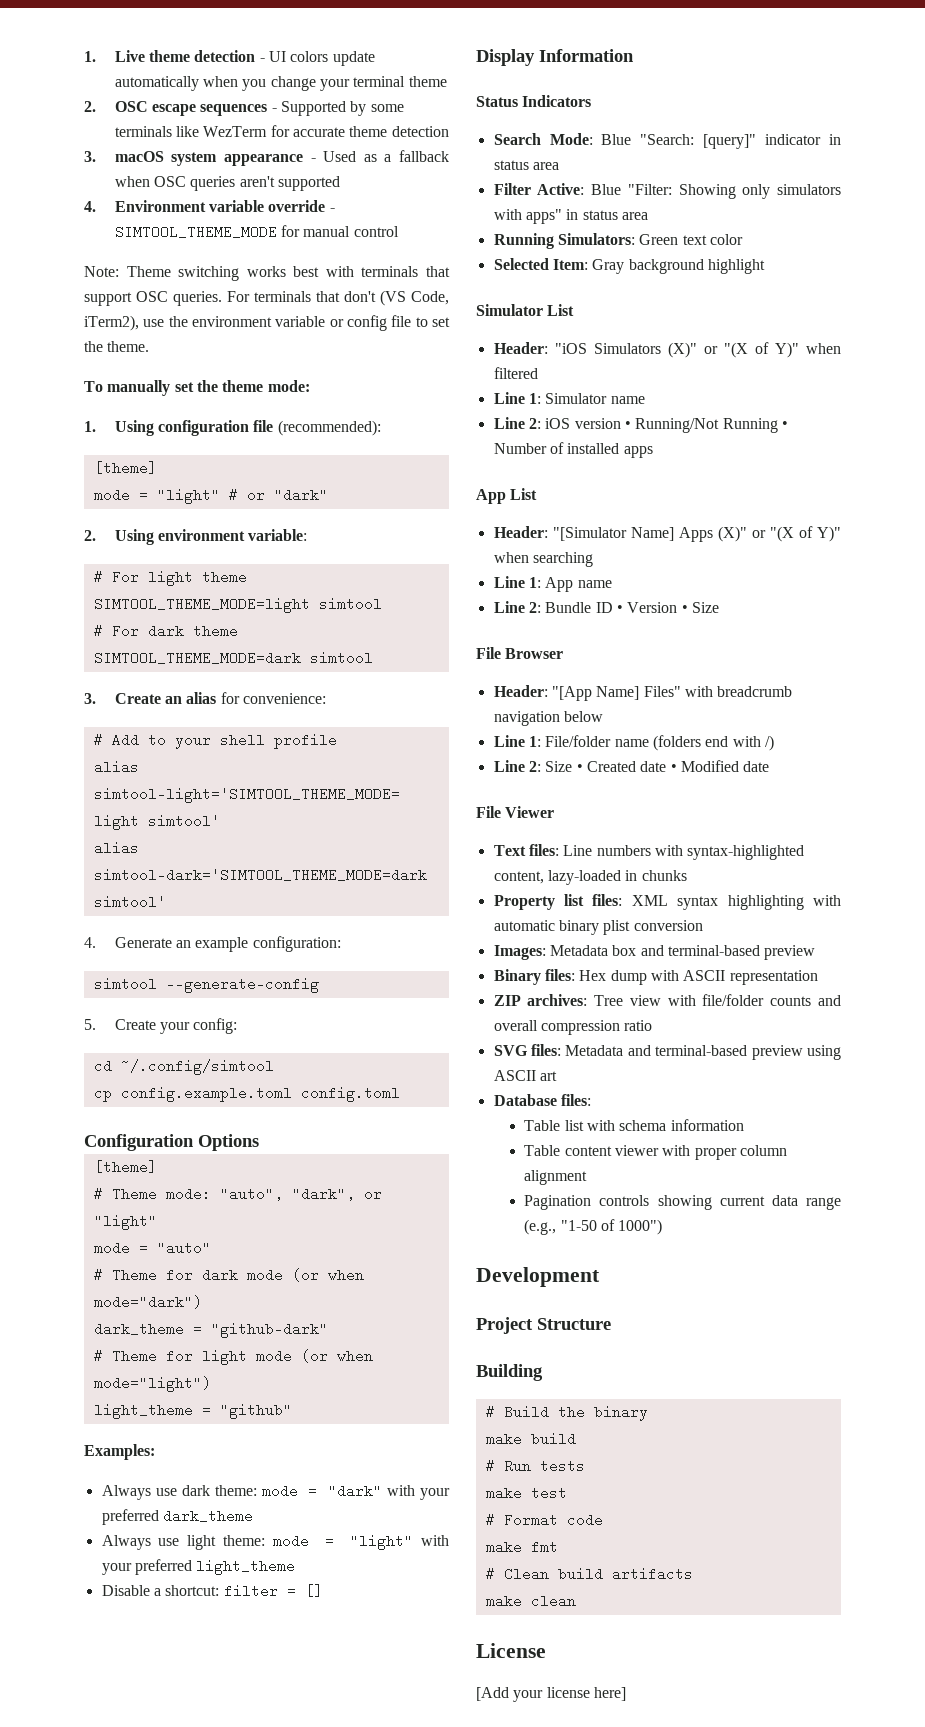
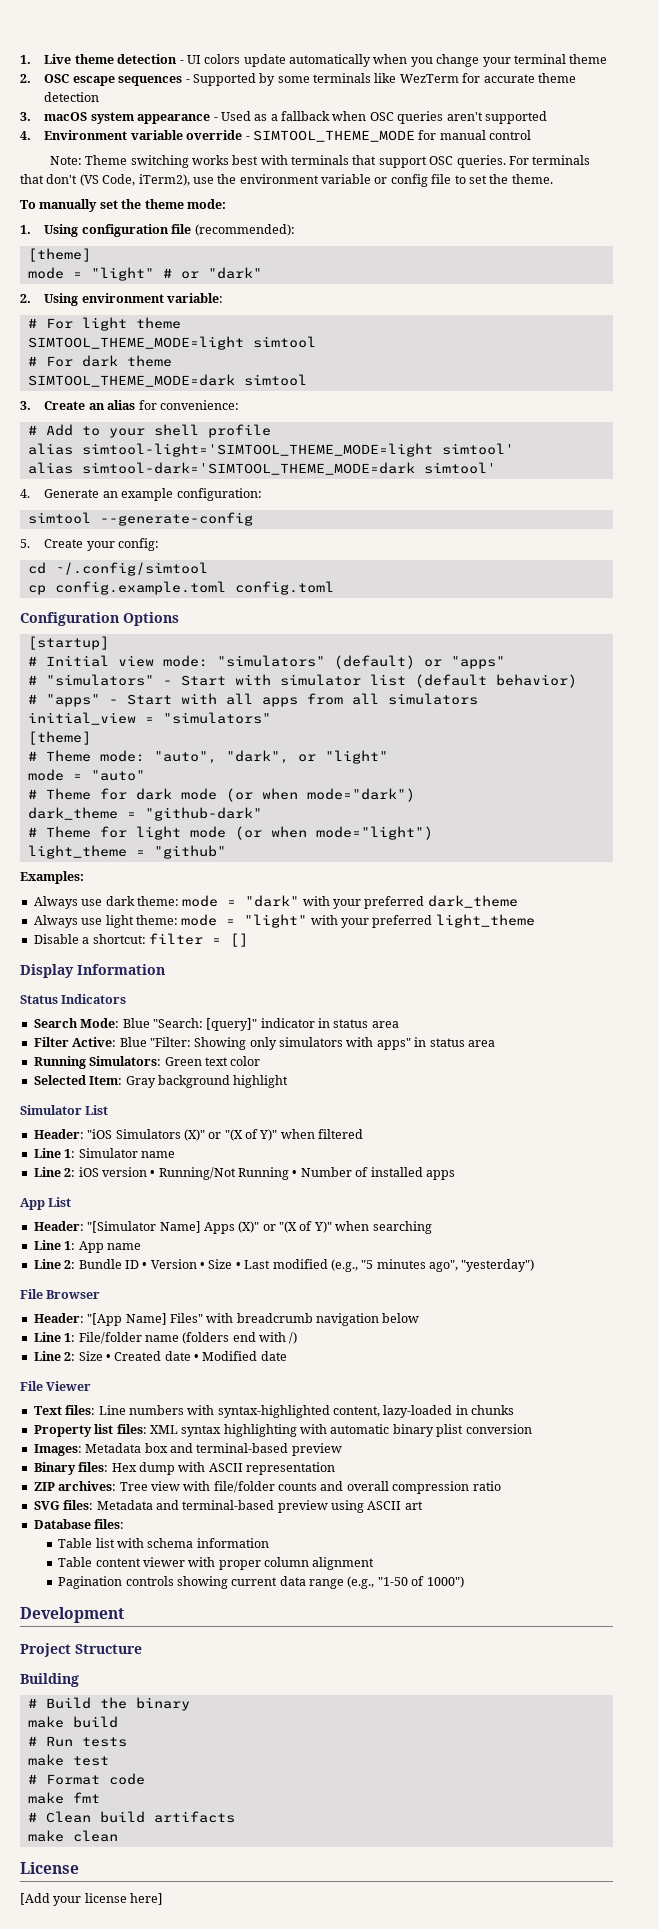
(259, 1142) none -> [27,636,109,650] [27,655,505,669] [27,674,577,688] [27,693,478,707] [27,712,271,725] // [startup] // # Initial view mode: "simulators" (default) or "apps" // # "simulators" - Start with simulator list (default behavior) // # "apps" - Start with all apps from all simulators // initial_view = "simulators"
(719, 607) none -> [235,1259,535,1272] • Last modified (e.g., "5 minutes ago", "yesterday")

